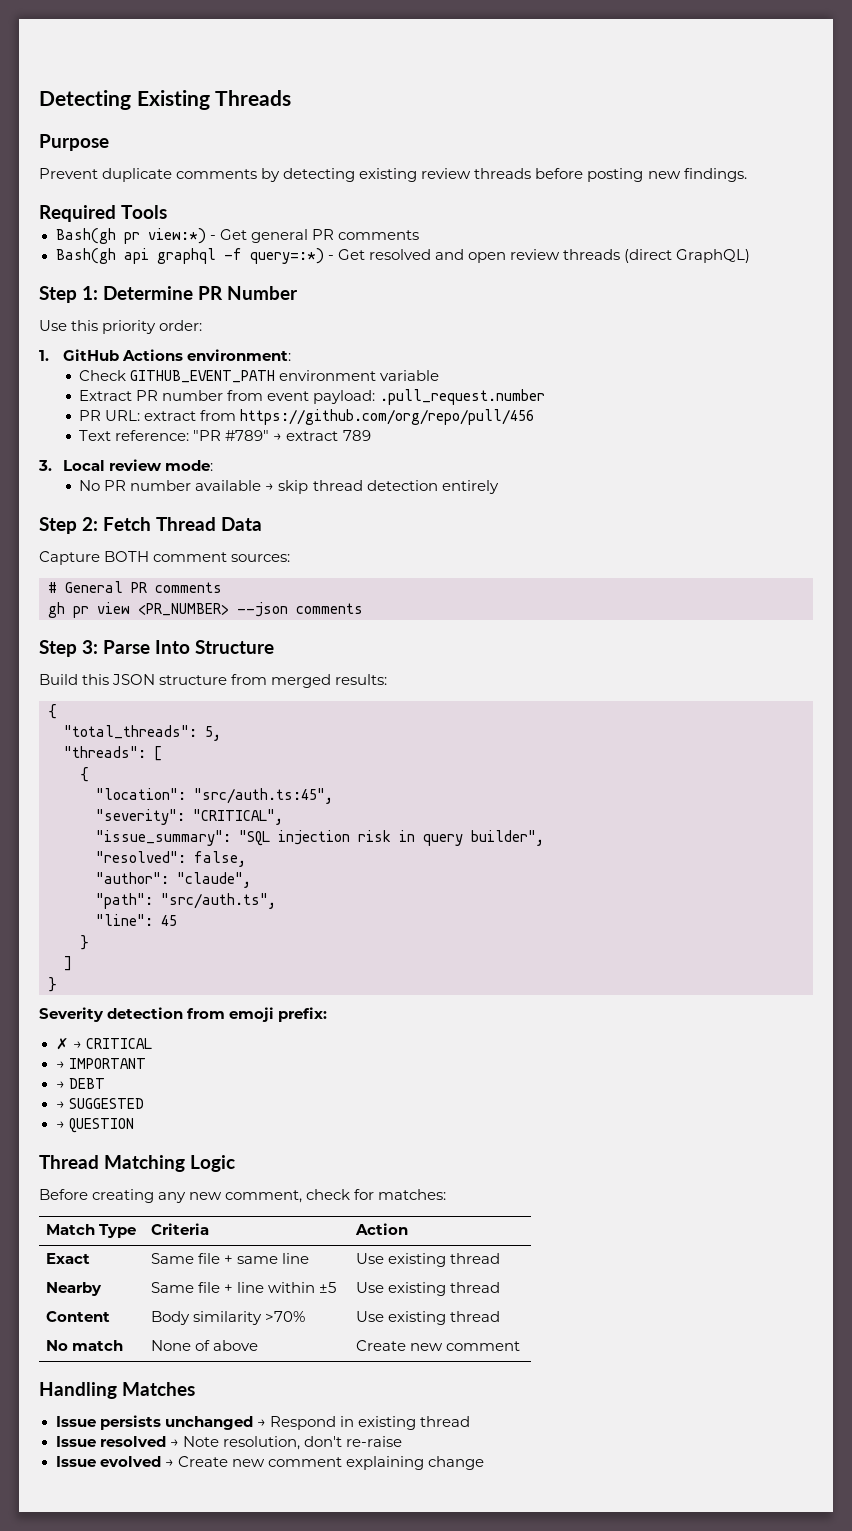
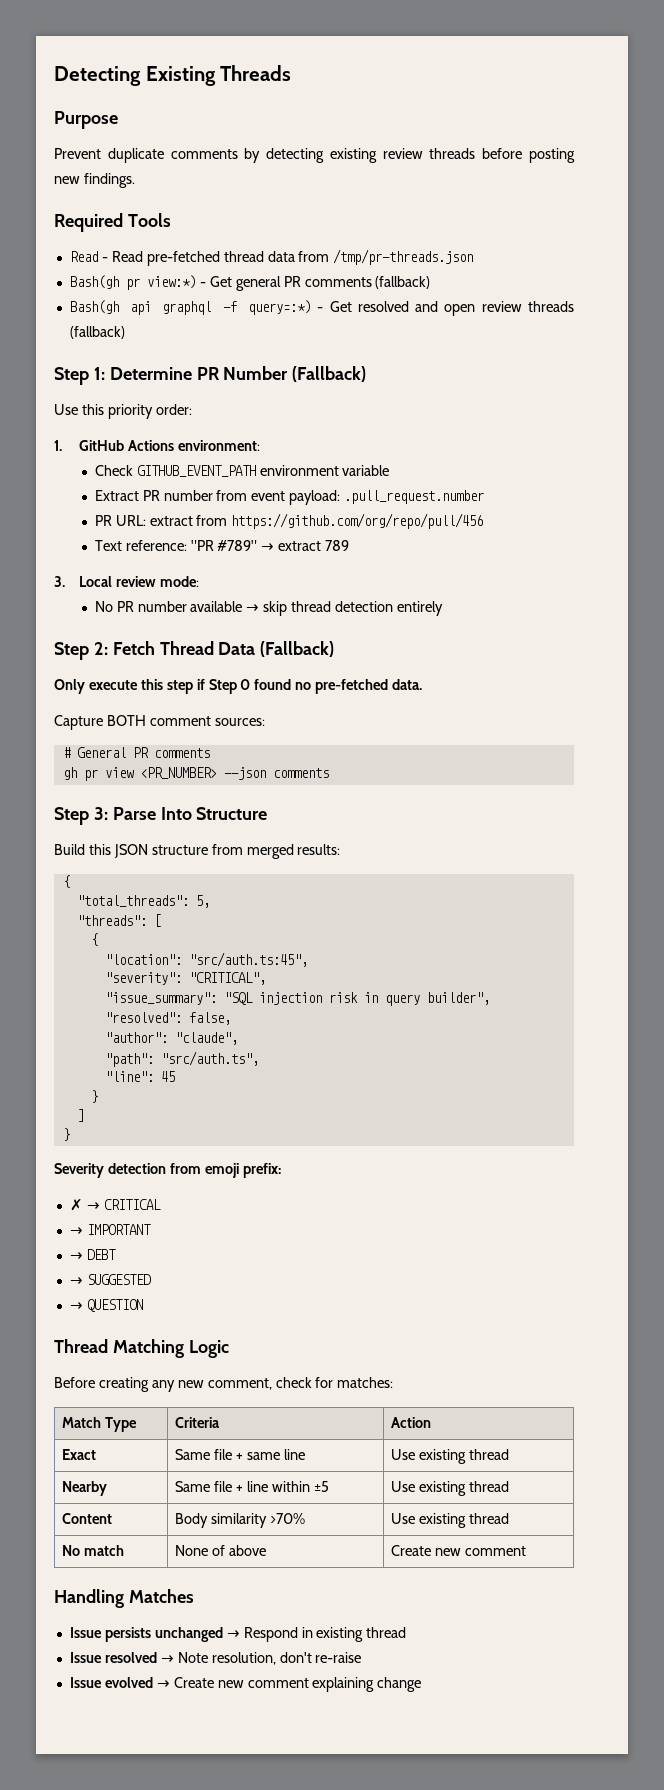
(167, 212) none -> [69,249,474,266] // Read - Read pre-fetched thread data from /tmp/pr-threads.json
(419, 235) none -> [375,276,431,289] (fallback)
[623,249,750,263] (direct GraphQL) -> [69,326,125,339] (fallback)
(298, 293) none -> [292,366,367,382] (Fallback)
(262, 524) none -> [260,641,335,657] [54,679,423,694] (Fallback) // Only execute this step if Step 0 found no pre-fetched data.

